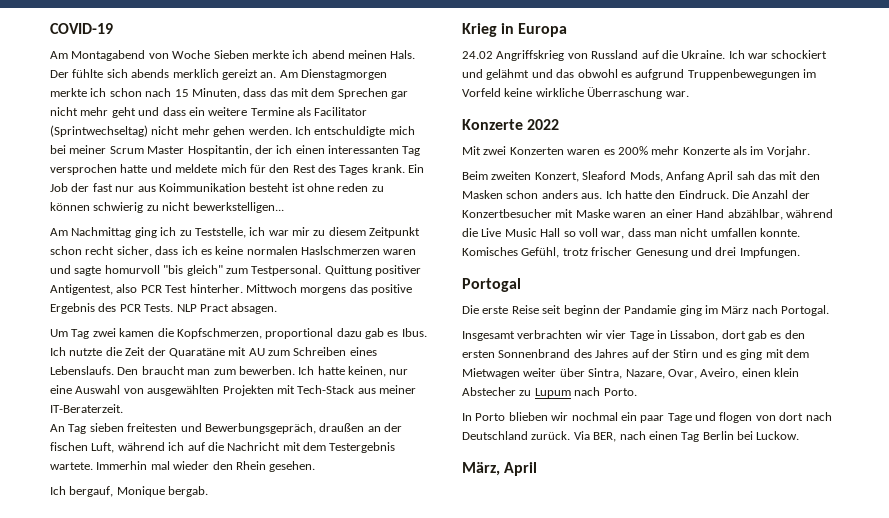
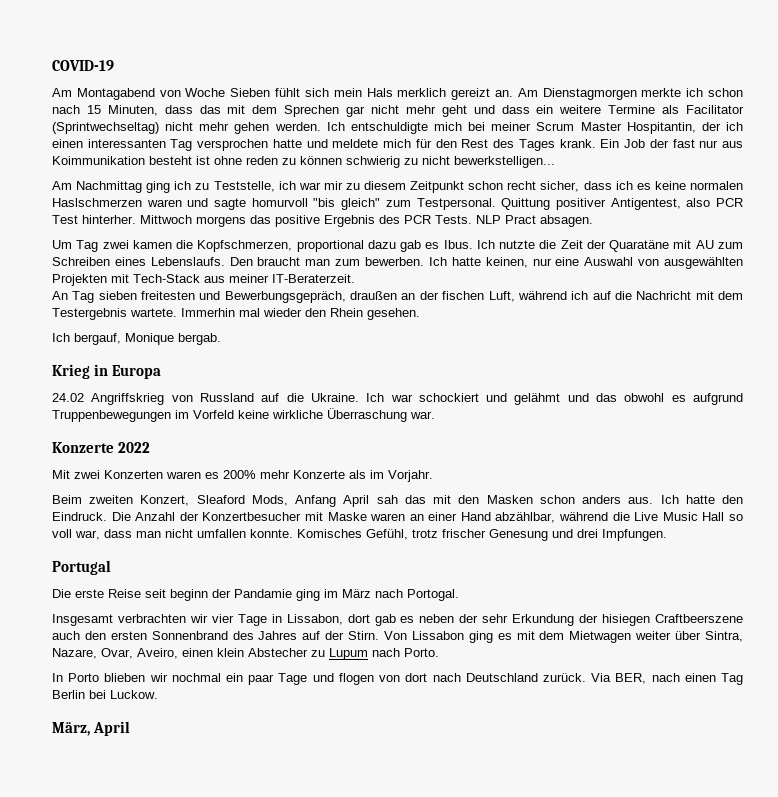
[251,50,416,59] [50,69,170,78] merkte ich abend meinen Hals. Der fühlte sich abends -> [275,88,393,97] fühlt sich mein Hals
[462,278,521,292] Portogal -> [52,560,111,575] Portugal
(782, 336) none -> [419,614,743,626] [52,631,80,640] neben der sehr Erkundung der hisiegen Craftbeerszene auch
[673,349,763,360] Stirn und es ging -> [348,631,512,643] Stirn. Von Lissabon ging es

